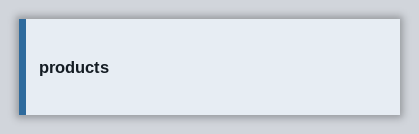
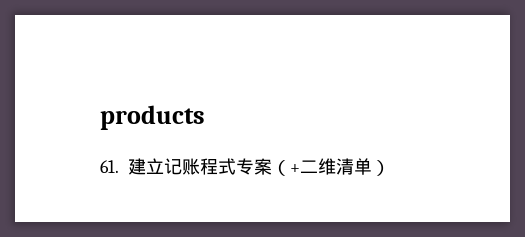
(109, 68) none -> [100,158,390,176] // 61.建立记账程式专案（+二维清单）

